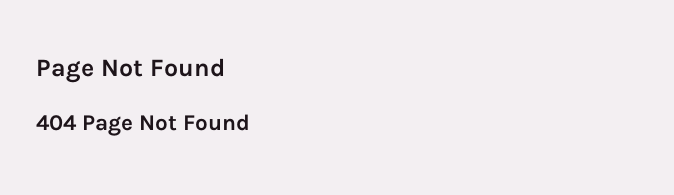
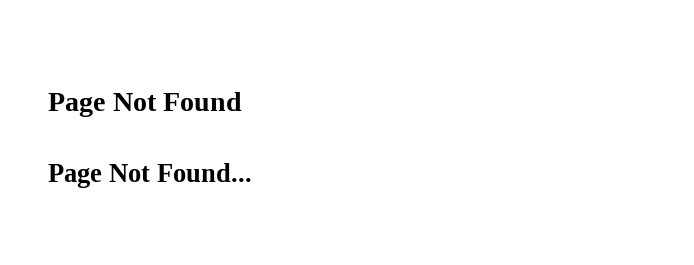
[36,114,251,136] 404 Page Not Found -> [48,163,253,188] Page Not Found...

